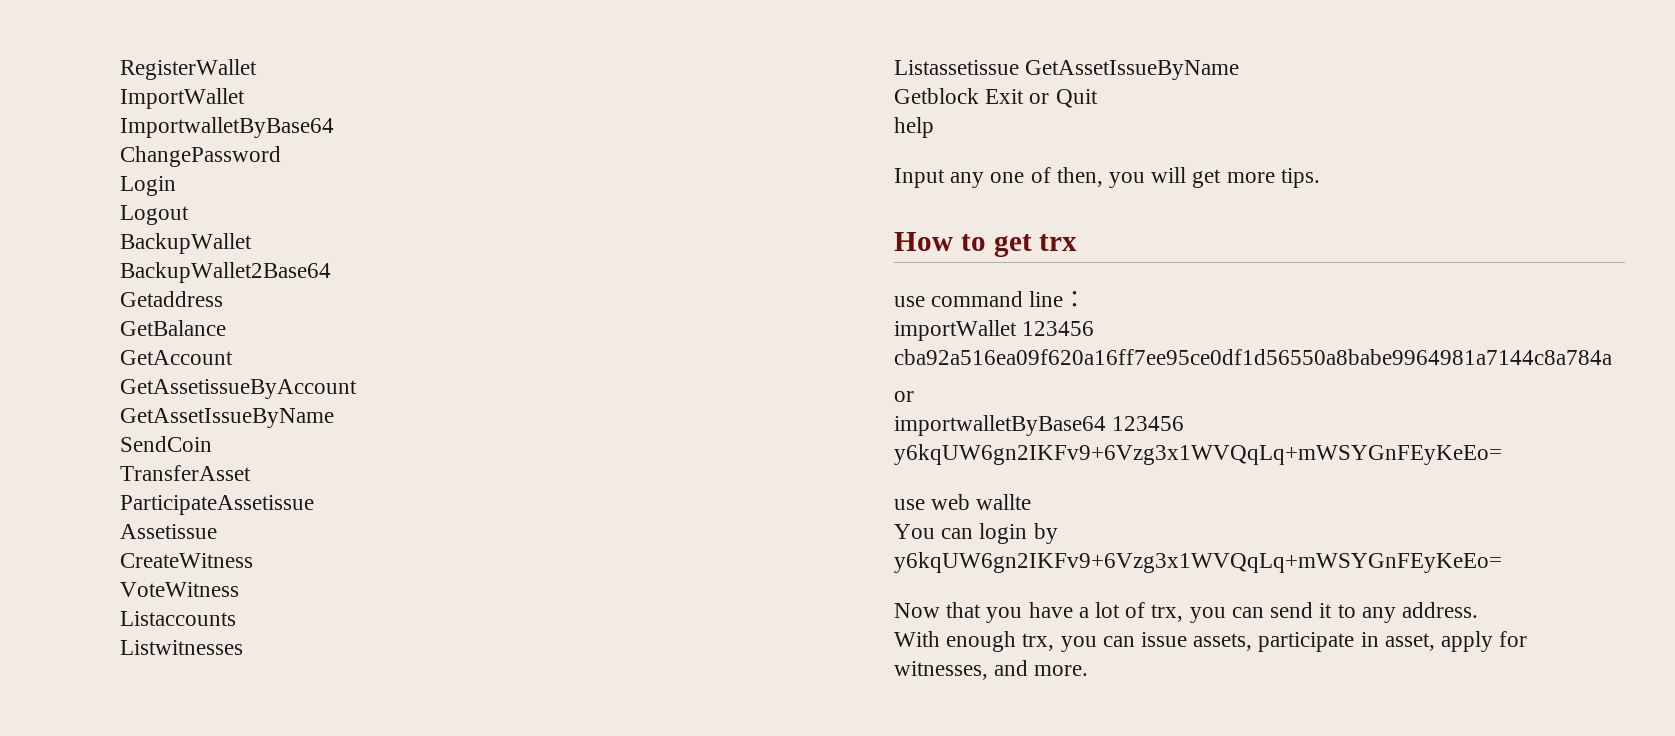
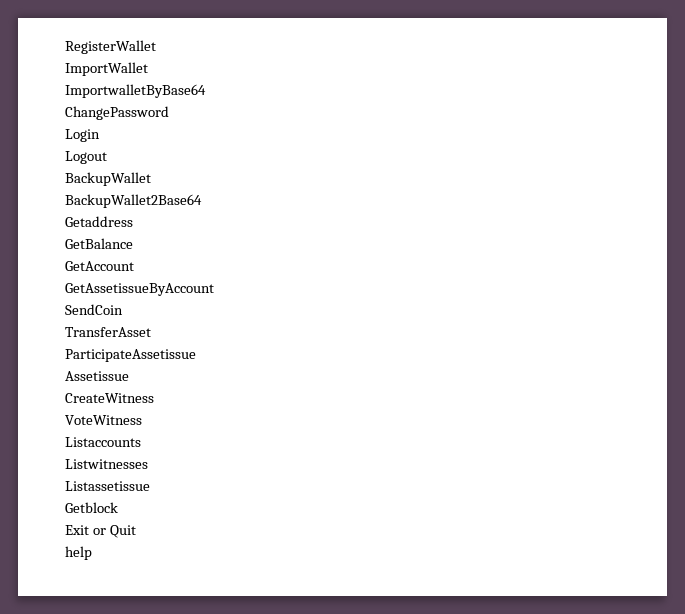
[120,408,334,428] // GetAssetIssueByName -> (214, 289) none
[1025,60,1240,80] GetAssetIssueByName -> (150, 486) none
(979, 96) none -> (118, 507) //
[894,167,1320,188] [894,232,1078,257] [894,291,1087,307] [894,320,1095,341] [894,349,1612,365] [894,391,914,402] [894,415,1185,436] [894,444,1502,465] [894,494,1032,510] [894,523,1058,544] [894,552,1502,573] [894,602,1478,623] [894,631,1528,652] [894,660,1089,680] // Input any one of then, you will get more tips. // How to get trx // use command line： // importWallet 123456 cba92a516ea09f620a16ff7ee95ce0df1d56550a8babe9964981a7144c8a784a // or // importwalletByBase64 123456 y6kqUW6gn2IKFv9+6Vzg3x1WVQqLq+mWSYGnFEyKeEo= // use web wallte // You can login by y6kqUW6gn2IKFv9+6Vzg3x1WVQqLq+mWSYGnFEyKeEo= // Now that you have a lot of trx, you can send it to any address. // With enough trx, you can issue assets, participate in asset, apply for witnesses, and more. -> (92, 553) none

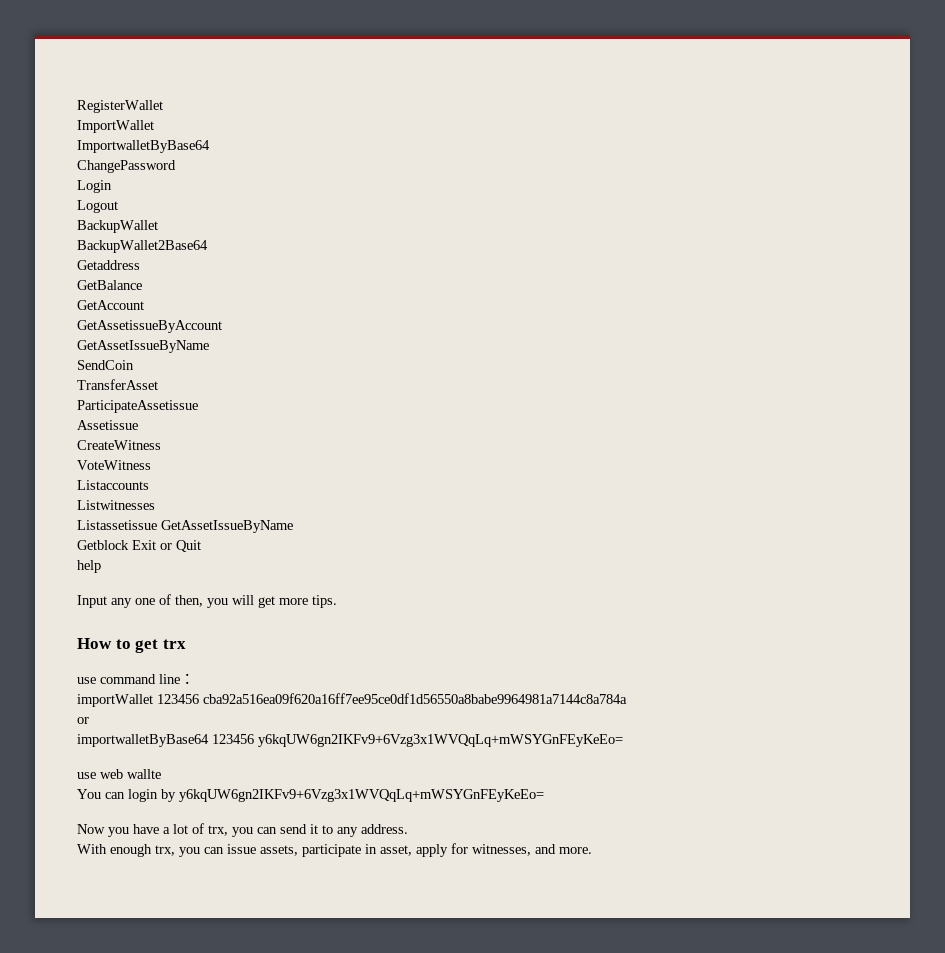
(214, 289) none -> [77,340,209,353] // GetAssetIssueByName
(150, 486) none -> [161,520,293,533] GetAssetIssueByName
(118, 507) // -> (129, 545) none
(92, 553) none -> [77,594,337,608] [77,638,186,653] [77,673,195,684] [77,693,627,707] [77,717,89,724] [77,734,623,747] [77,769,161,779] [77,789,544,802] [77,823,408,837] [77,843,592,857] // Input any one of then, you will get more tips. // How to get trx // use command line： // importWallet 123456 cba92a516ea09f620a16ff7ee95ce0df1d56550a8babe9964981a7144c8a784a // or // importwalletByBase64 123456 y6kqUW6gn2IKFv9+6Vzg3x1WVQqLq+mWSYGnFEyKeEo= // use web wallte // You can login by y6kqUW6gn2IKFv9+6Vzg3x1WVQqLq+mWSYGnFEyKeEo= // Now you have a lot of trx, you can send it to any address. // With enough trx, you can issue assets, participate in asset, apply for witnesses, and more.

